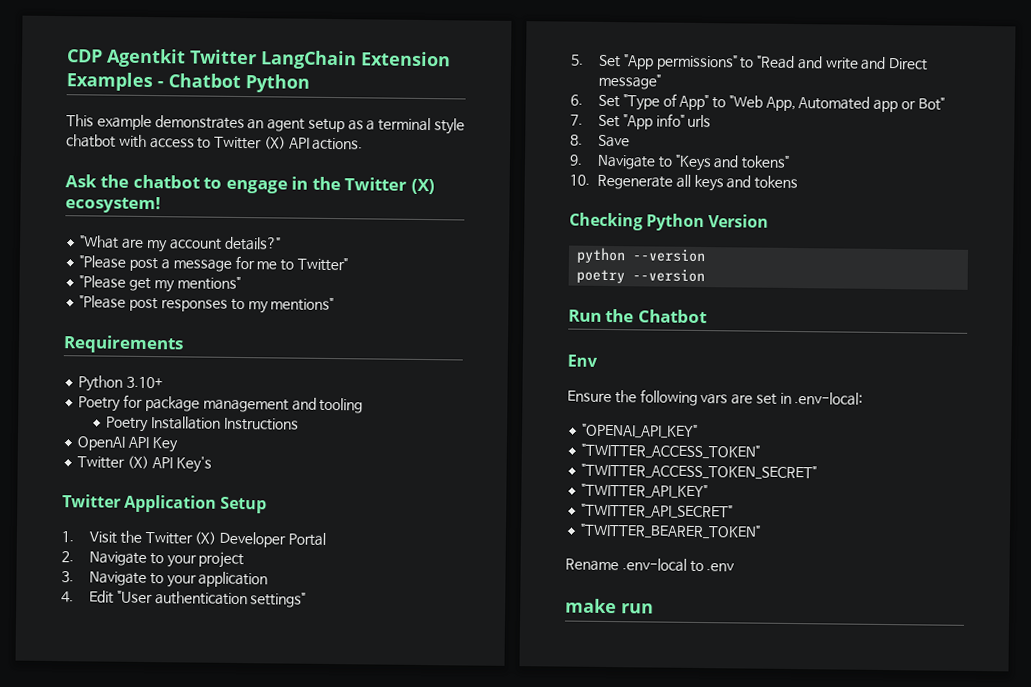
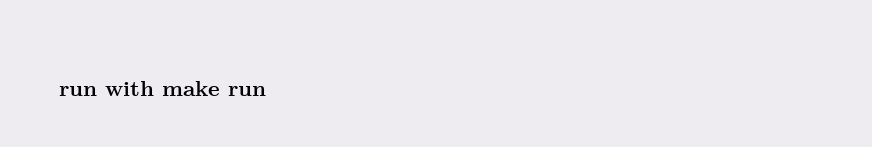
[67,48,451,70] [66,72,310,93] [66,114,466,135] [66,134,364,151] [65,174,435,195] [65,196,161,214] [80,235,281,253] [79,255,348,272] [79,275,241,293] [79,295,335,314] [63,335,184,354] [78,375,164,392] [78,394,364,414] [106,416,299,433] [77,436,178,453] [77,455,212,473] [62,494,268,514] [61,530,326,548] [61,551,245,569] [61,571,269,588] [61,590,307,608] [571,54,929,71] [597,73,661,90] [570,93,945,113] [570,113,712,130] [570,134,630,148] [569,154,791,172] [569,174,799,192] [569,212,770,232] [576,247,707,264] [576,268,706,284] [568,308,707,324] [567,354,598,367] [567,389,864,406] [581,423,699,439] [581,443,761,460] [581,463,818,481] [581,483,709,500] [581,503,734,520] [580,523,762,540] [565,558,736,573] CDP Agentkit Twitter LangChain Extension Examples - Chatbot Python // This example demonstrates an agent setup as a terminal style chatbot with access to Twitter (X) API actions. // Ask the chatbot to engage in the Twitter (X) ecosystem! // "What are my account details?" // "Please post a message for me to Twitter" // "Please get my mentions" // "Please post responses to my mentions" // Requirements // Python 3.10+ // Poetry for package management and tooling // Poetry Installation Instructions // OpenAI API Key // Twitter (X) API Key's // Twitter Application Setup // 1. Visit the Twitter (X) Developer Portal // 2. Navigate to your project // 3. Navigate to your application // 4. Edit "User authentication settings" // 5. Set "App permissions" to "Read and write and Direct message" // 6. Set "Type of App" to "Web App, Automated app or Bot" // 7. Set "App info" urls // 8. Save // 9. Navigate to "Keys and tokens" // 10. Regenerate all keys and tokens // Checking Python Version // python --version // poetry --version // Run the Chatbot // Env // Ensure the following vars are set in .env-local: // "OPENAI_API_KEY" // "TWITTER_ACCESS_TOKEN" // "TWITTER_ACCESS_TOKEN_SECRET" // "TWITTER_API_KEY" // "TWITTER_API_SECRET" // "TWITTER_BEARER_TOKEN" // Rename .env-local to .env // -> [59,81,154,96] run with

